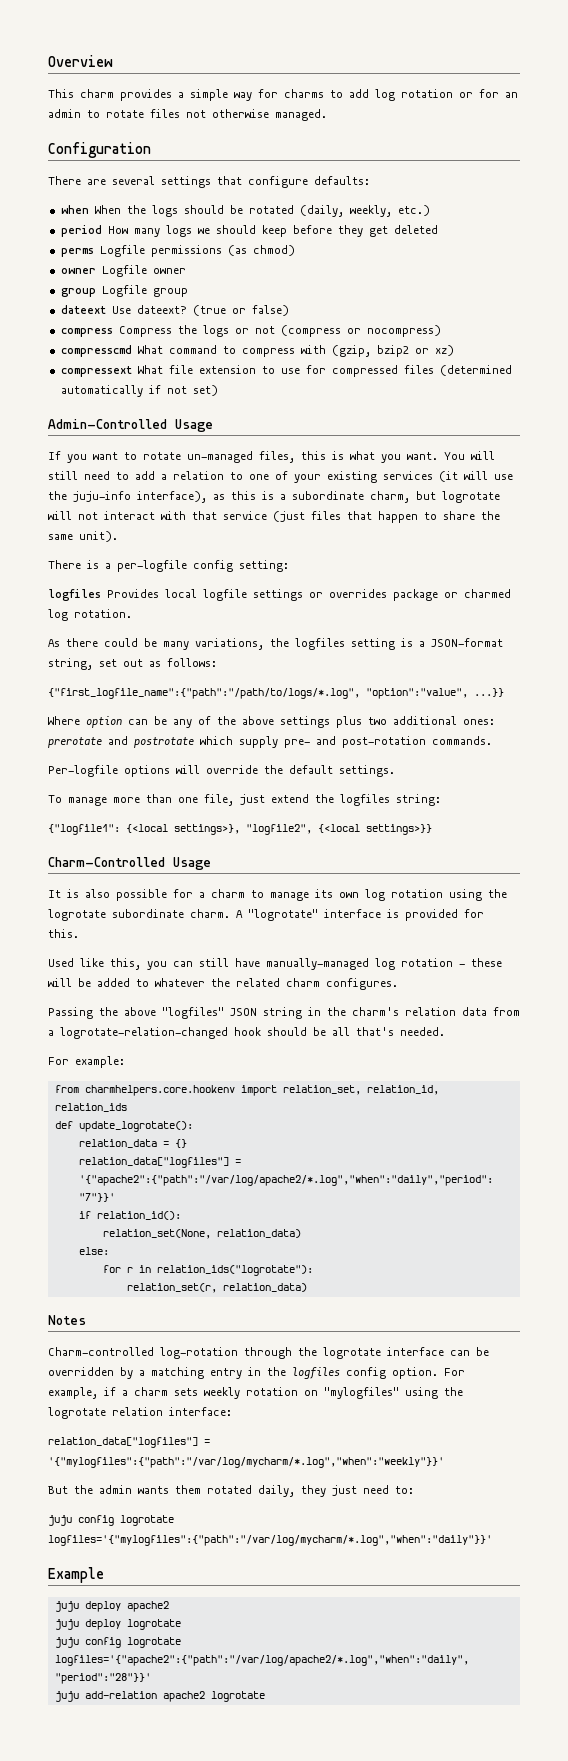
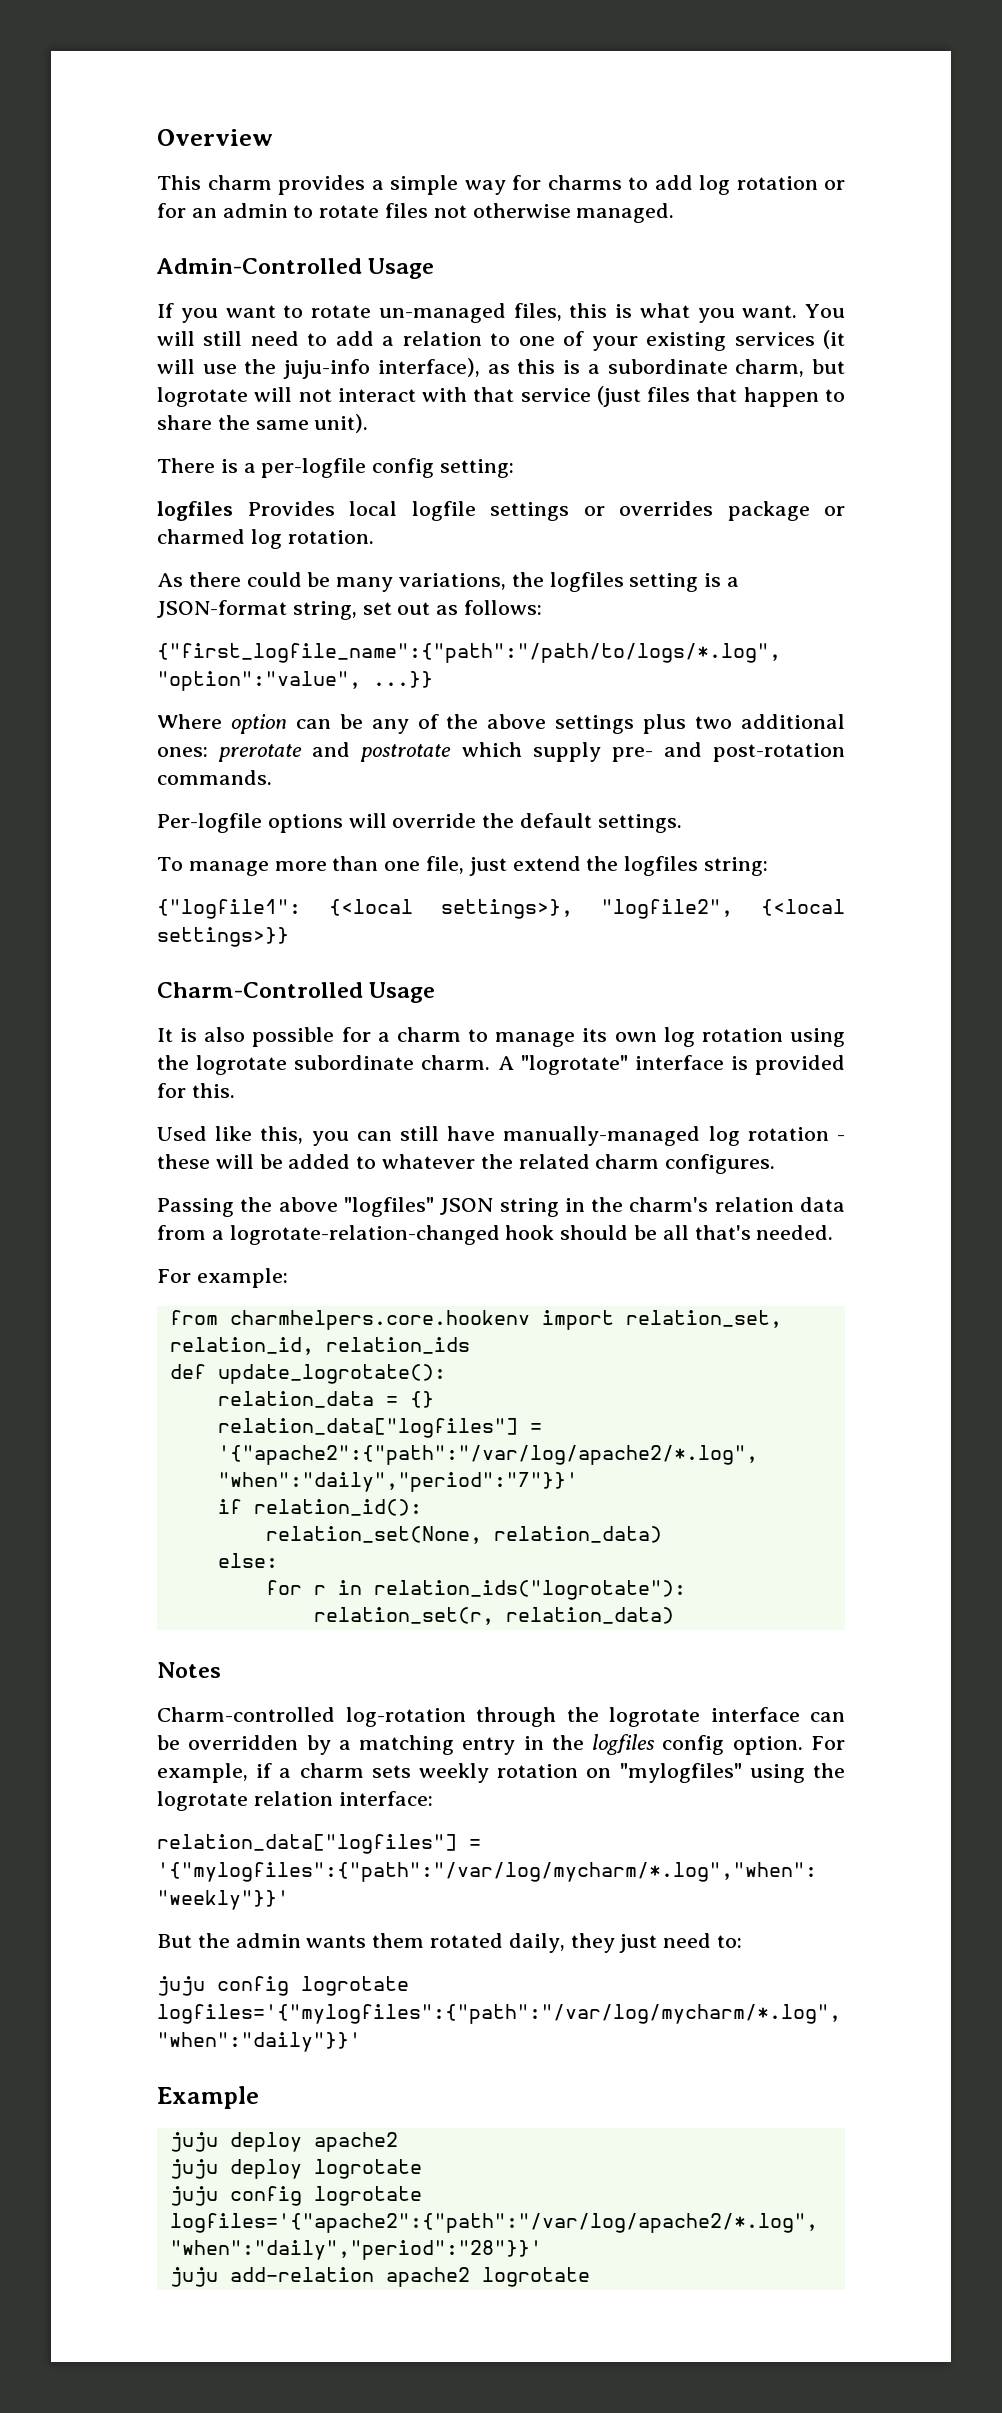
[48,142,151,158] [48,176,370,188] [60,205,430,217] [60,225,438,237] [60,245,295,257] [60,265,186,277] [60,285,188,297] [60,305,289,316] [60,325,441,337] [60,345,454,357] [60,365,512,377] [60,385,218,397] // Configuration // There are several settings that configure defaults: // when When the logs should be rotated (daily, weekly, etc.) // period How many logs we should keep before they get deleted // perms Logfile permissions (as chmod) // owner Logfile owner // group Logfile group // dateext Use dateext? (true or false) // compress Compress the logs or not (compress or nocompress) // compresscmd What command to compress with (gzip, bzip2 or xz) // compressext What file extension to use for compressed files (determined automatically if not set) -> (675, 213) none

